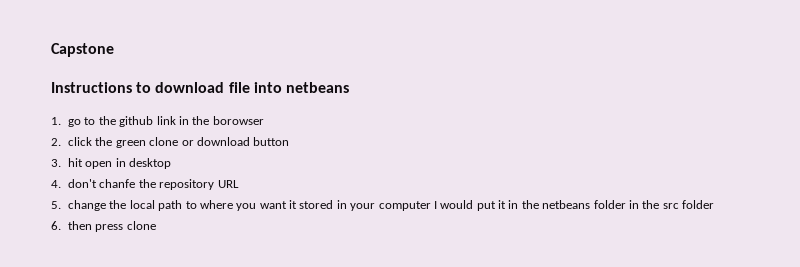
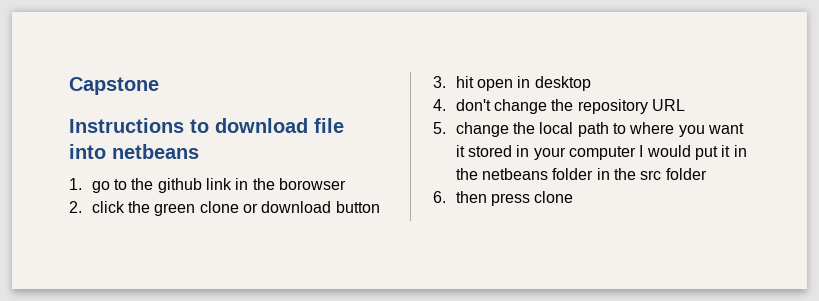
[99,179,136,188] chanfe -> [494,99,548,114] change

